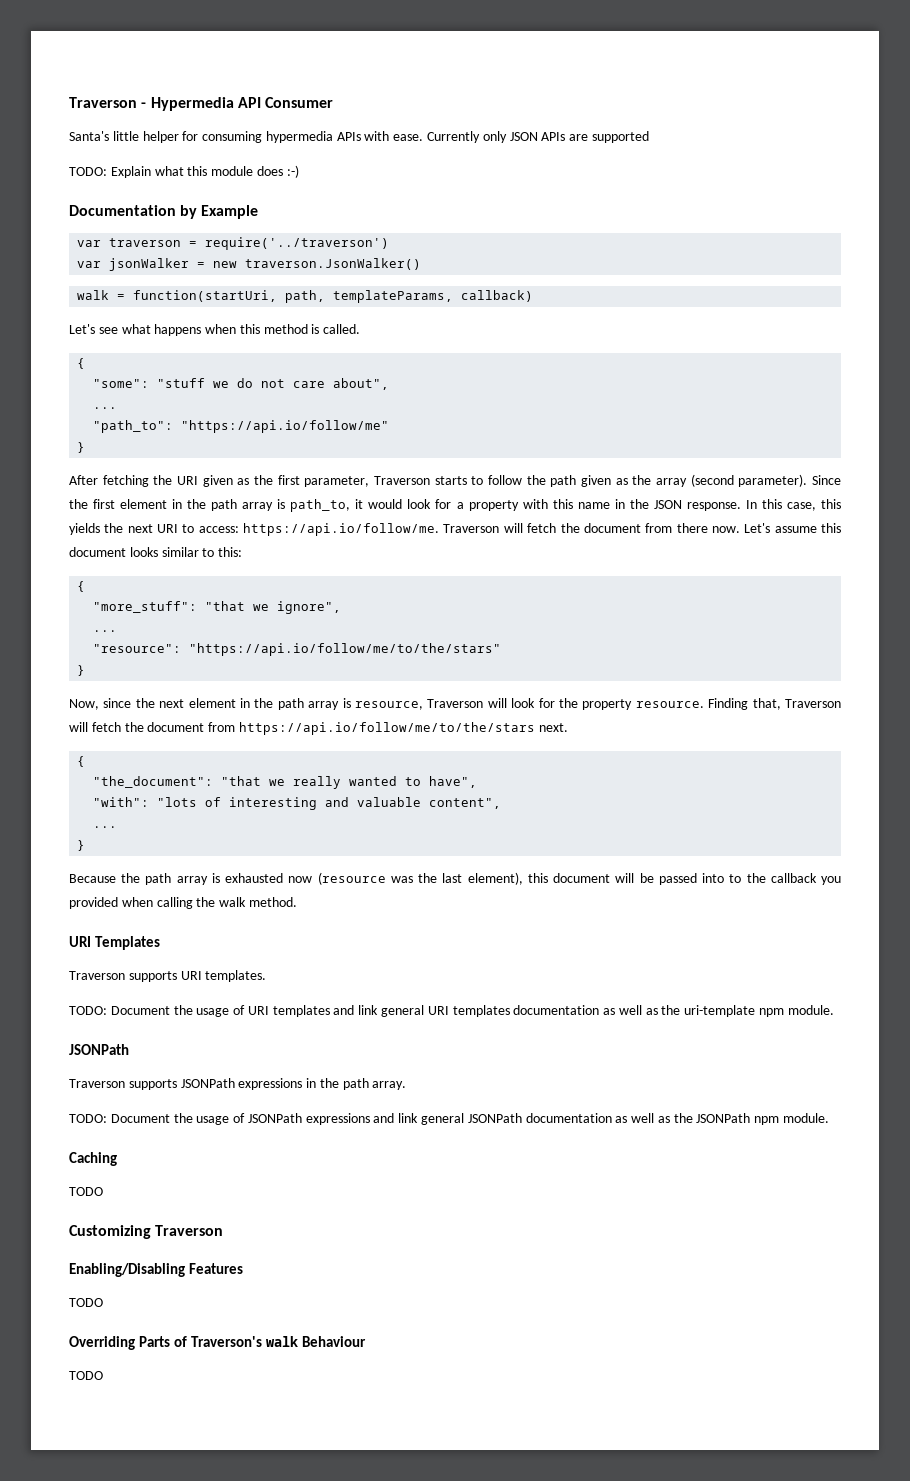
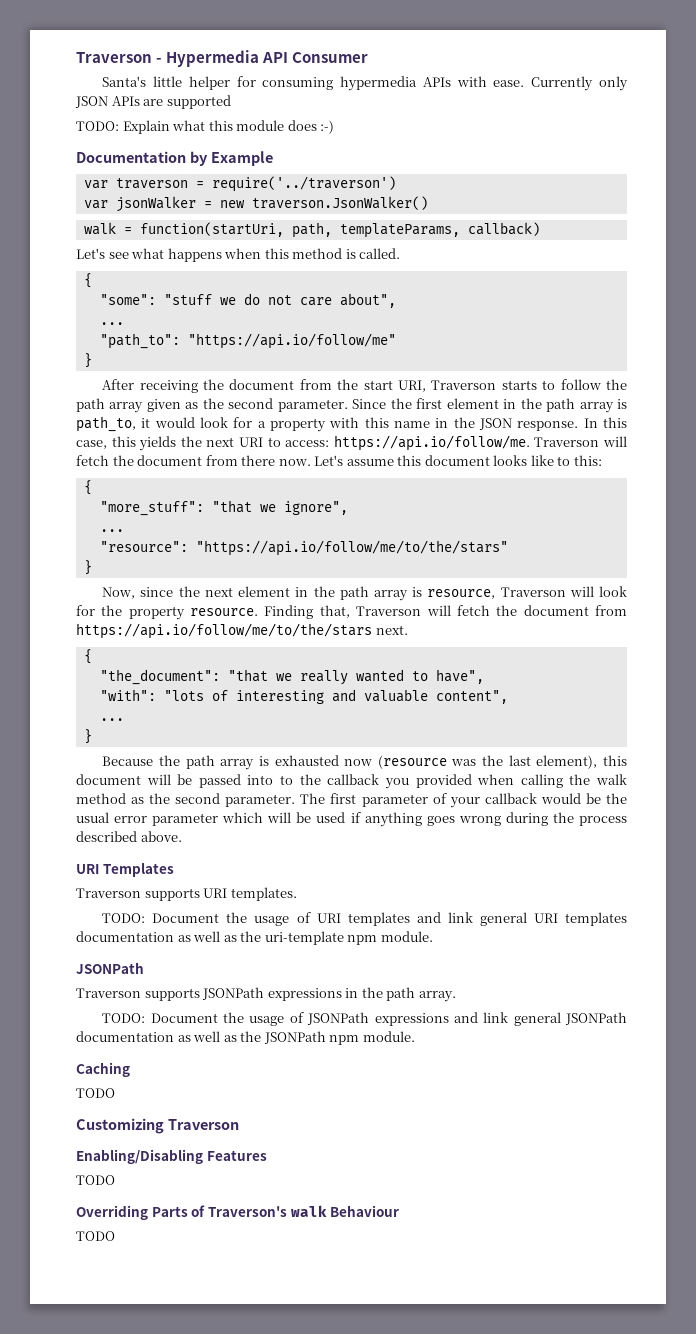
[102,475,370,487] fetching the URI given as the first parameter, -> [139,379,427,393] receiving the document from the start URI,
[581,474,808,487] given as the array (second parameter). -> [109,398,348,413] array given as the second parameter.
[161,547,199,557] similar -> [530,455,554,466] like
[248,897,297,907] method. -> [76,793,628,808] [76,812,628,827] [76,831,182,842] method as the second parameter. The first parameter of your callback would be the usual error parameter which will be used if anything goes wrong during the process described above.

